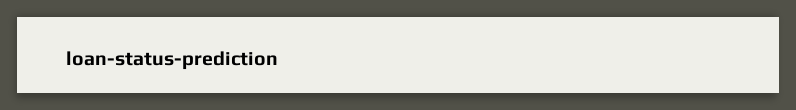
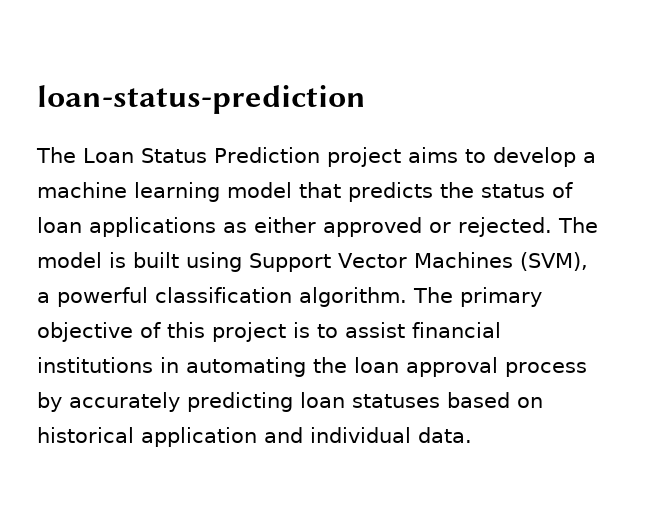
(278, 60) none -> [36,147,596,167] [37,182,573,202] [37,217,598,237] [37,252,588,272] [37,287,542,307] [37,322,501,342] [37,357,587,377] [37,392,543,412] [37,427,472,447] // The Loan Status Prediction project aims to develop a machine learning model that predicts the status of loan applications as either approved or rejected. The model is built using Support Vector Machines (SVM), a powerful classification algorithm. The primary objective of this project is to assist financial institutions in automating the loan approval process by accurately predicting loan statuses based on historical application and individual data.

